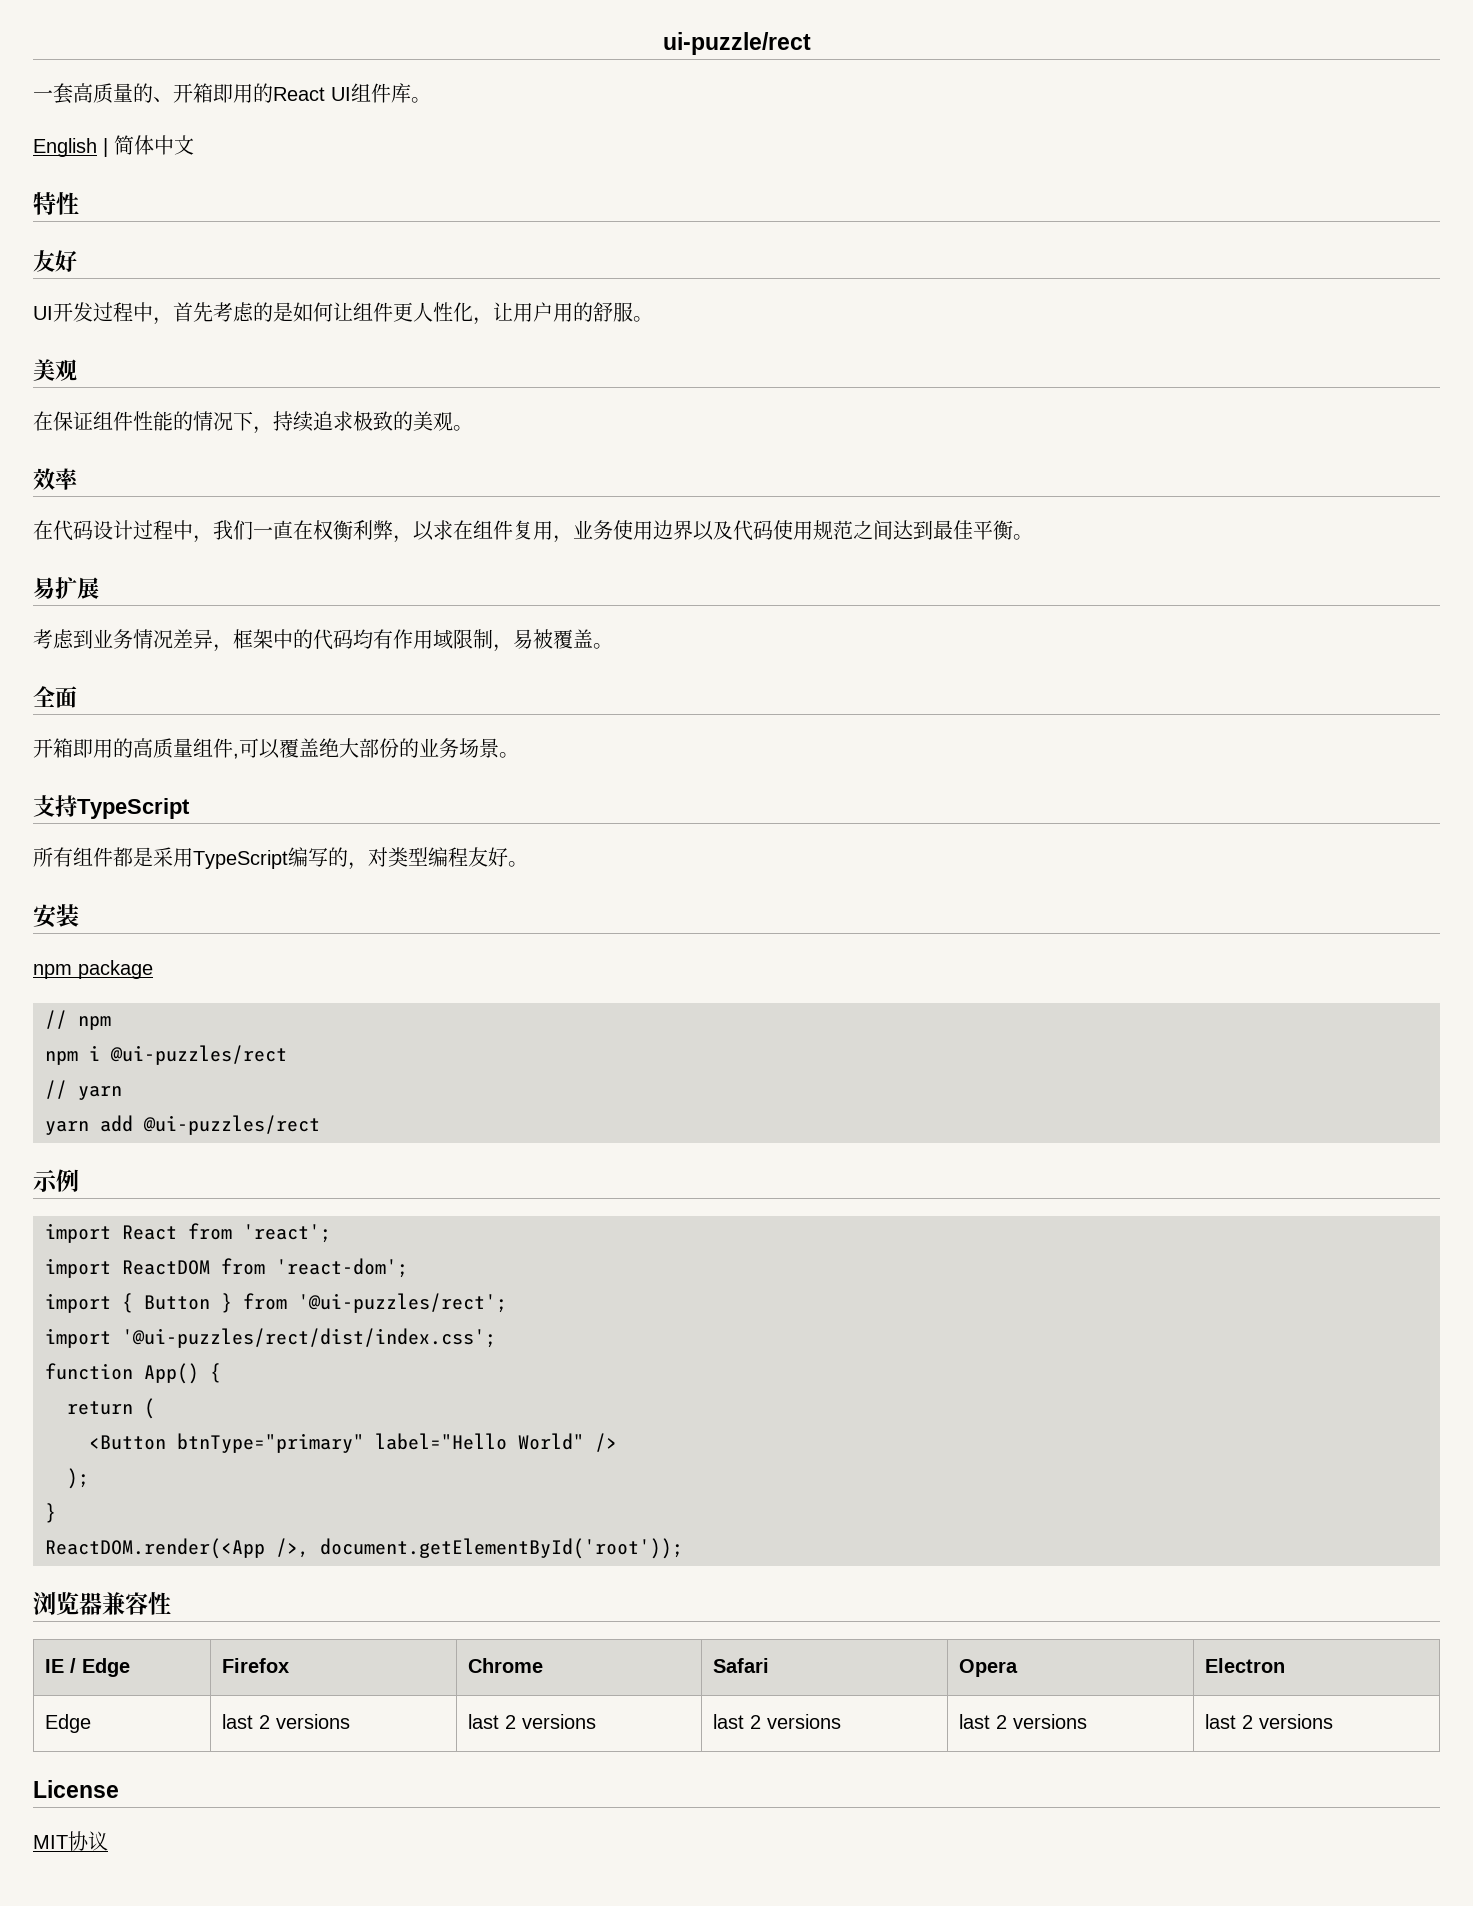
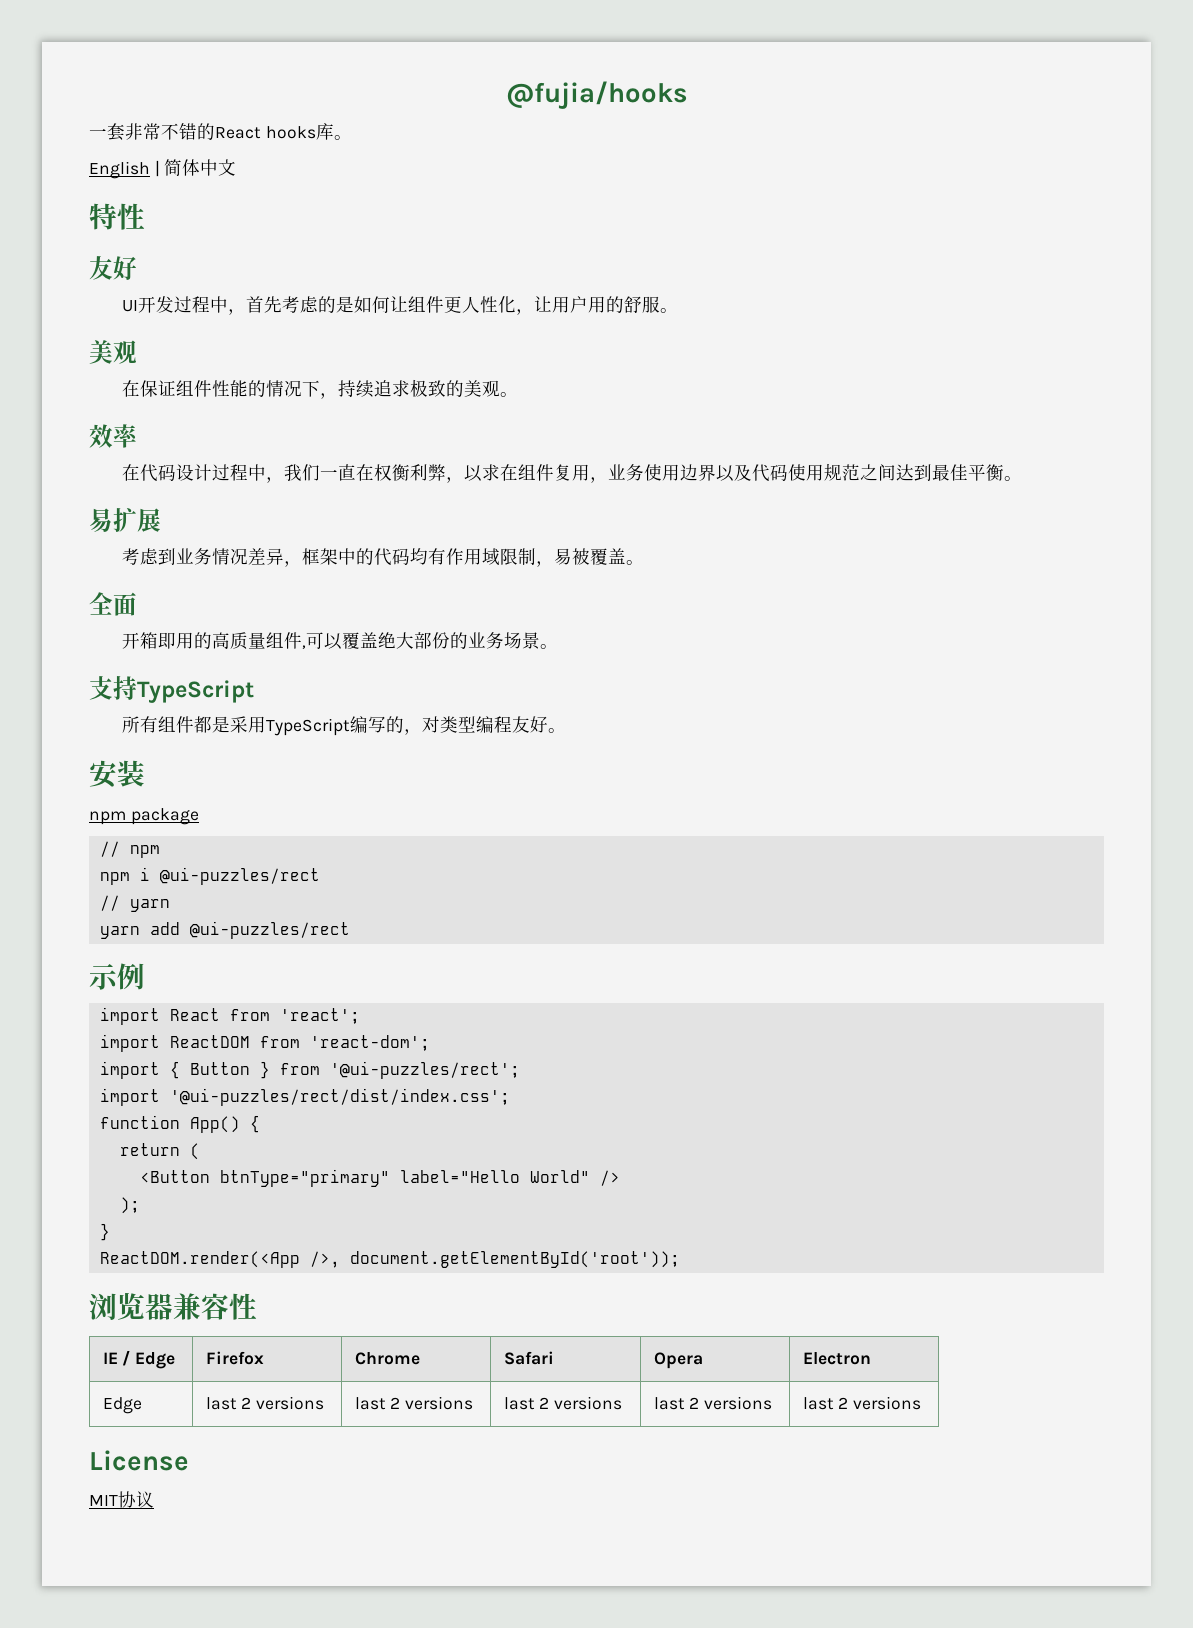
[662,32,811,55] ui-puzzle/rect -> [505,81,688,109] @fujia/hooks
[73,83,391,103] 高质量的、开箱即用的React UI组件 -> [125,123,316,140] 非常不错的React hooks

